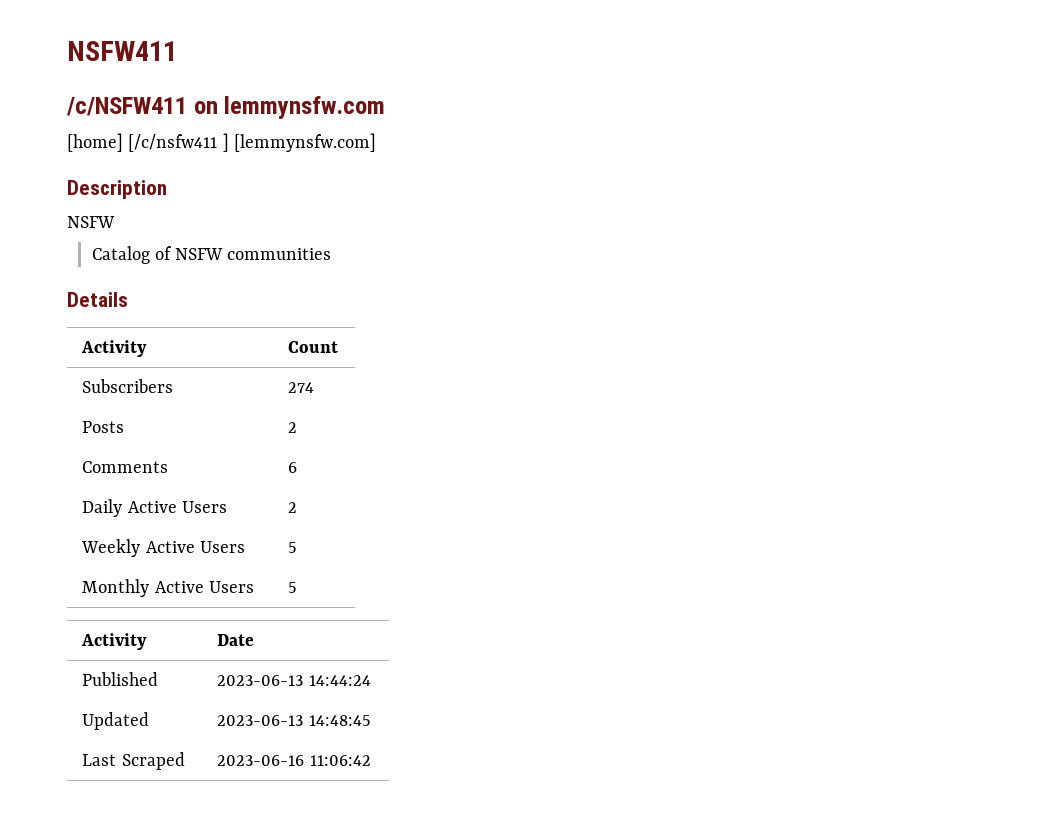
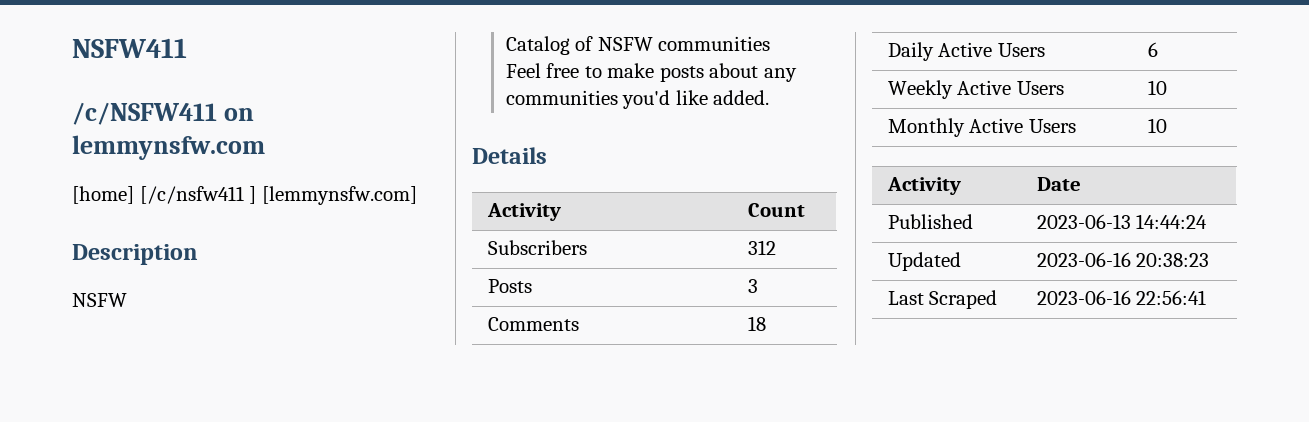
(332, 254) none -> [505,63,797,82] [505,90,770,109] // Feel free to make posts about any communities you'd like added.
[288,382,315,393] 274 -> [747,240,776,255] 312
[288,422,298,433] 2 -> [747,279,758,293] 3
[288,462,298,473] 6 -> [747,316,766,331] 18
[288,502,298,513] 2 -> [1147,42,1158,57] 6
[288,542,298,553] 5 -> [1147,80,1167,95] 10
[288,582,298,593] 5 -> [1147,118,1167,133] 10
[217,715,371,726] 2023-06-13 14:48:45 -> [1036,252,1210,267] 2023-06-16 20:38:23
[309,755,371,766] 11:06:42 -> [1136,290,1207,305] 22:56:41

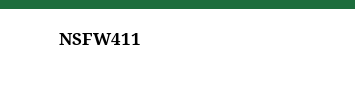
[72,102,255,125] [72,135,265,160] [72,186,417,205] [72,244,198,265] [72,293,127,307] [505,36,771,55] [505,63,797,82] [505,90,770,109] [472,147,547,164] [486,203,561,221] [747,203,805,217] [487,240,587,255] [747,240,776,255] [487,279,532,293] [747,279,758,293] [487,317,579,331] [747,316,766,331] [887,42,1045,61] [1147,42,1158,57] [887,80,1064,99] [1147,80,1167,95] [887,118,1076,137] [1147,118,1167,133] [886,177,961,195] [1036,177,1081,191] [887,214,973,229] [1036,214,1208,229] [887,252,961,271] [1036,252,1210,267] [887,290,998,309] [1036,290,1207,305] // /c/NSFW411 on lemmynsfw.com // [home] [/c/nsfw411 ] [lemmynsfw.com] // Description // NSFW // Catalog of NSFW communities // Feel free to make posts about any communities you'd like added. // Details // Activity | Count // Subscribers | 312 // Posts | 3 // Comments | 18 // Daily Active Users | 6 // Weekly Active Users | 10 // Monthly Active Users | 10 // Activity | Date // Published | 2023-06-13 14:44:24 // Updated | 2023-06-16 20:38:23 // Last Scraped | 2023-06-16 22:56:41 -> (141, 39) none

